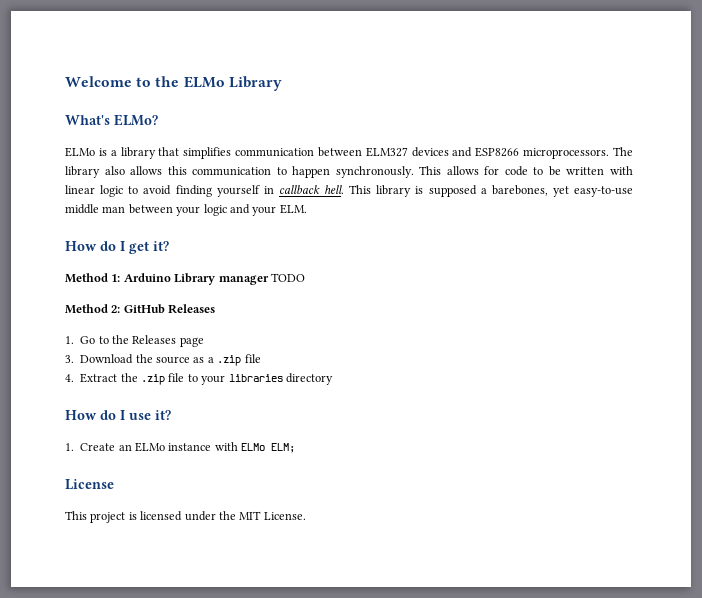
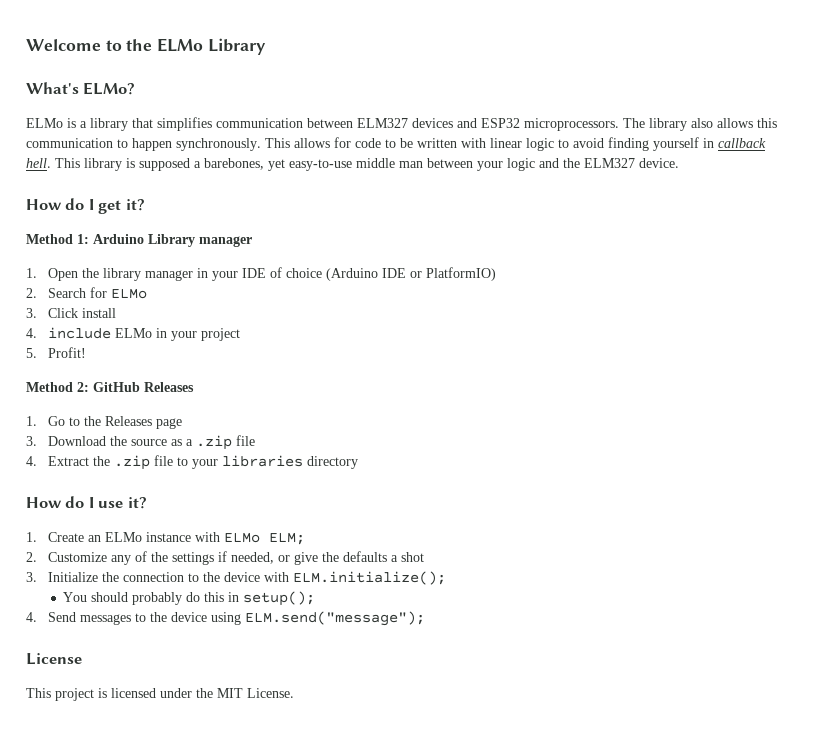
[475,147,520,157] ESP8266 -> [481,118,520,128] ESP32
[252,204,307,216] your ELM. -> [563,158,679,168] the ELM327 device.
[270,273,305,282] TODO -> [26,267,497,281] [26,287,148,299] [26,308,117,318] [26,327,241,341] [26,347,87,358] // 1. Open the library manager in your IDE of choice (Arduino IDE or PlatformIO) // 2. Search for ELMo // 3. Click install // 4. include ELMo in your project // 5. Profit!
(296, 448) none -> [26,551,425,565] [26,571,447,585] [63,591,316,606] [26,611,426,626] // 2. Customize any of the settings if needed, or give the defaults a shot // 3. Initialize the connection to the device with ELM.initialize(); // You should probably do this in setup(); // 4. Send messages to the device using ELM.send("message");

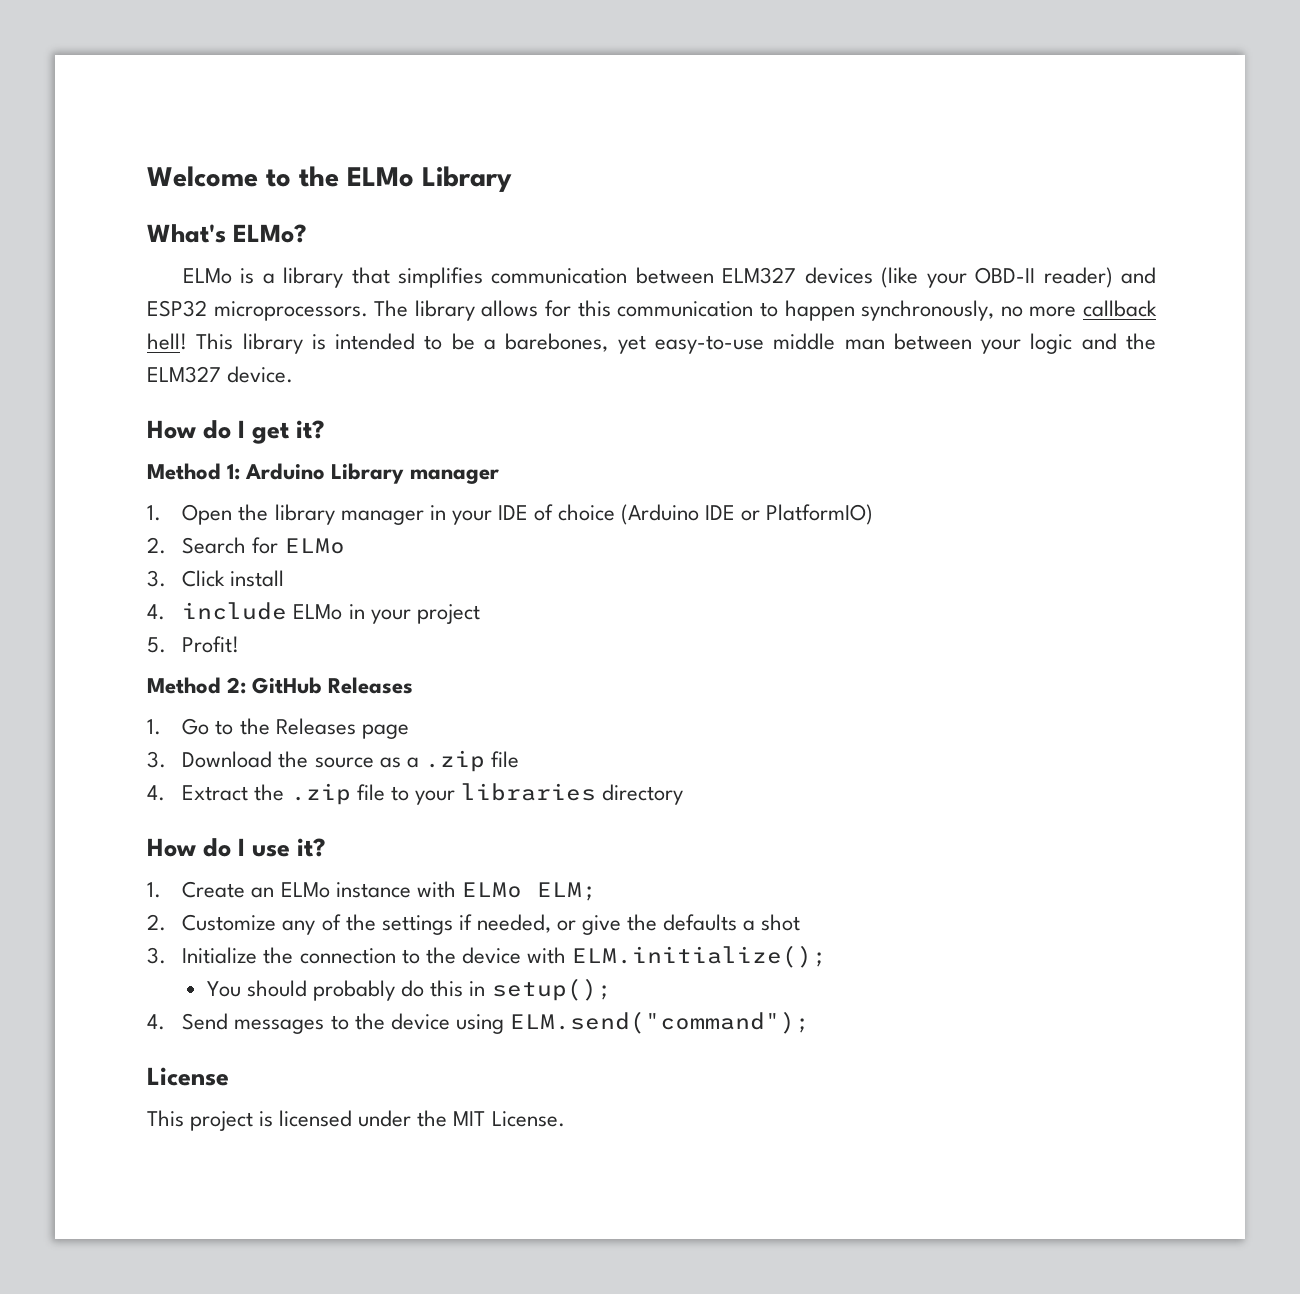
(453, 123) none -> [881,267,1113,288] (like your OBD-II reader)
[691,118,753,128] also allows -> [481,300,572,317] allows for
[176,137,766,151] [26,158,190,171] synchronously. This allows for code to be written with linear logic to avoid finding yourself in callback hell. This library is supposed -> [861,300,1158,321] [147,333,475,354] synchronously, no more callback hell! This library is intended to be
[245,611,426,626] ELM.send("message"); -> [509,1011,810,1034] ELM.send("command");

